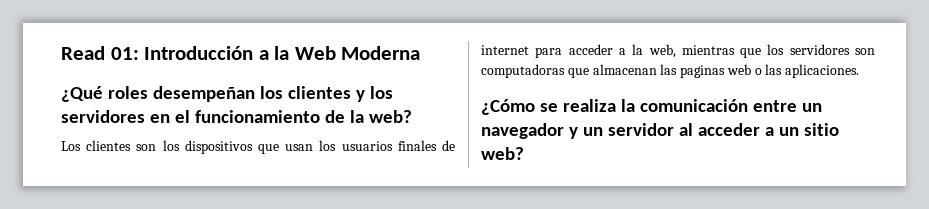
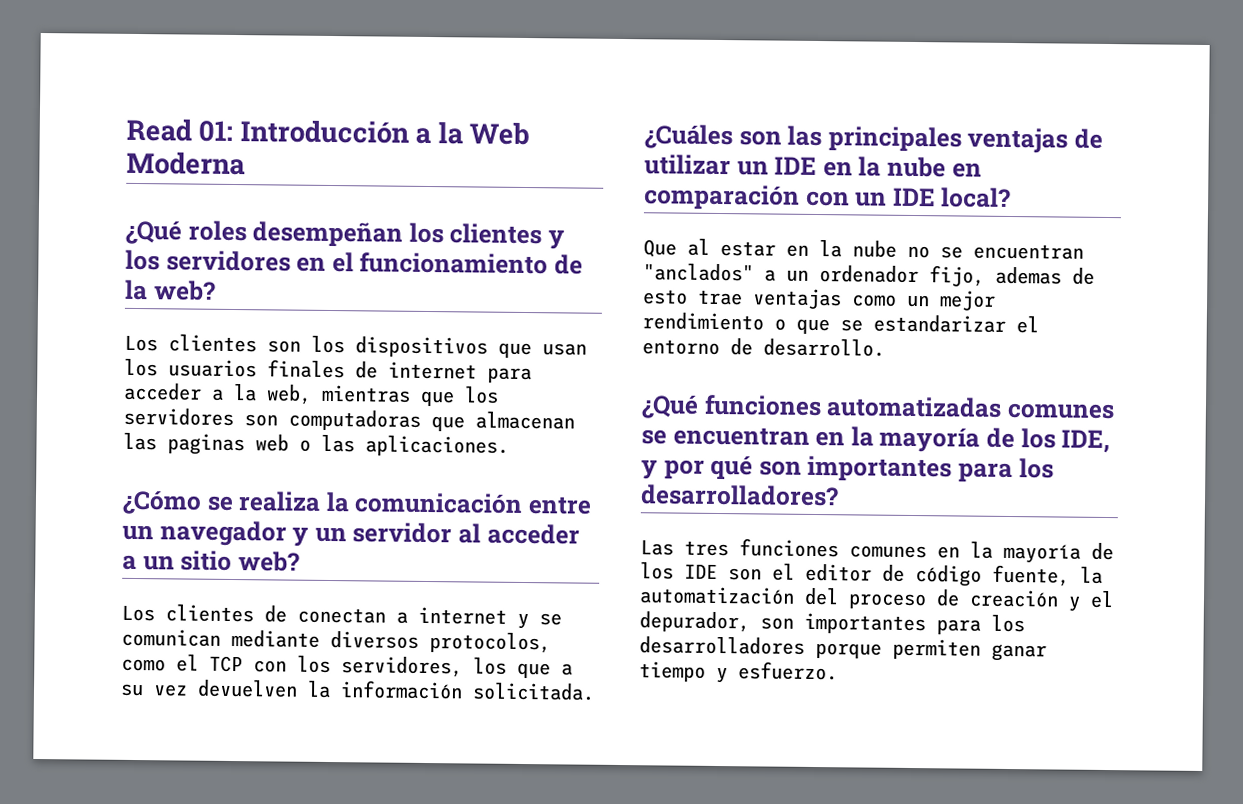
(524, 153) none -> [121,604,562,630] [121,628,551,654] [121,654,573,679] [120,679,595,701] [644,124,1104,154] [644,154,982,178] [643,184,1012,210] [643,238,1084,260] [643,263,1095,287] [643,288,996,311] [642,312,1039,335] [642,338,885,357] [641,394,1115,420] [641,426,1111,454] [641,455,1054,483] [640,484,839,507] [640,538,1114,564] [640,562,1103,587] [639,586,1114,612] [639,611,1025,635] [639,636,1047,662] [639,661,838,684] // Los clientes de conectan a internet y se comunican mediante diversos protocolos, como el TCP con los servidores, los que a su vez devuelven la información solicitada. // ¿Cuáles son las principales ventajas de utilizar un IDE en la nube en comparación con un IDE local? // Que al estar en la nube no se encuentran "anclados" a un ordenador fijo, ademas de esto trae ventajas como un mejor rendimiento o que se estandarizar el entorno de desarrollo. // ¿Qué funciones automatizadas comunes se encuentran en la mayoría de los IDE, y por qué son importantes para los desarrolladores? // Las tres funciones comunes en la mayoría de los IDE son el editor de código fuente, la automatización del proceso de creación y el depurador, son importantes para los desarrolladores porque permiten ganar tiempo y esfuerzo.

